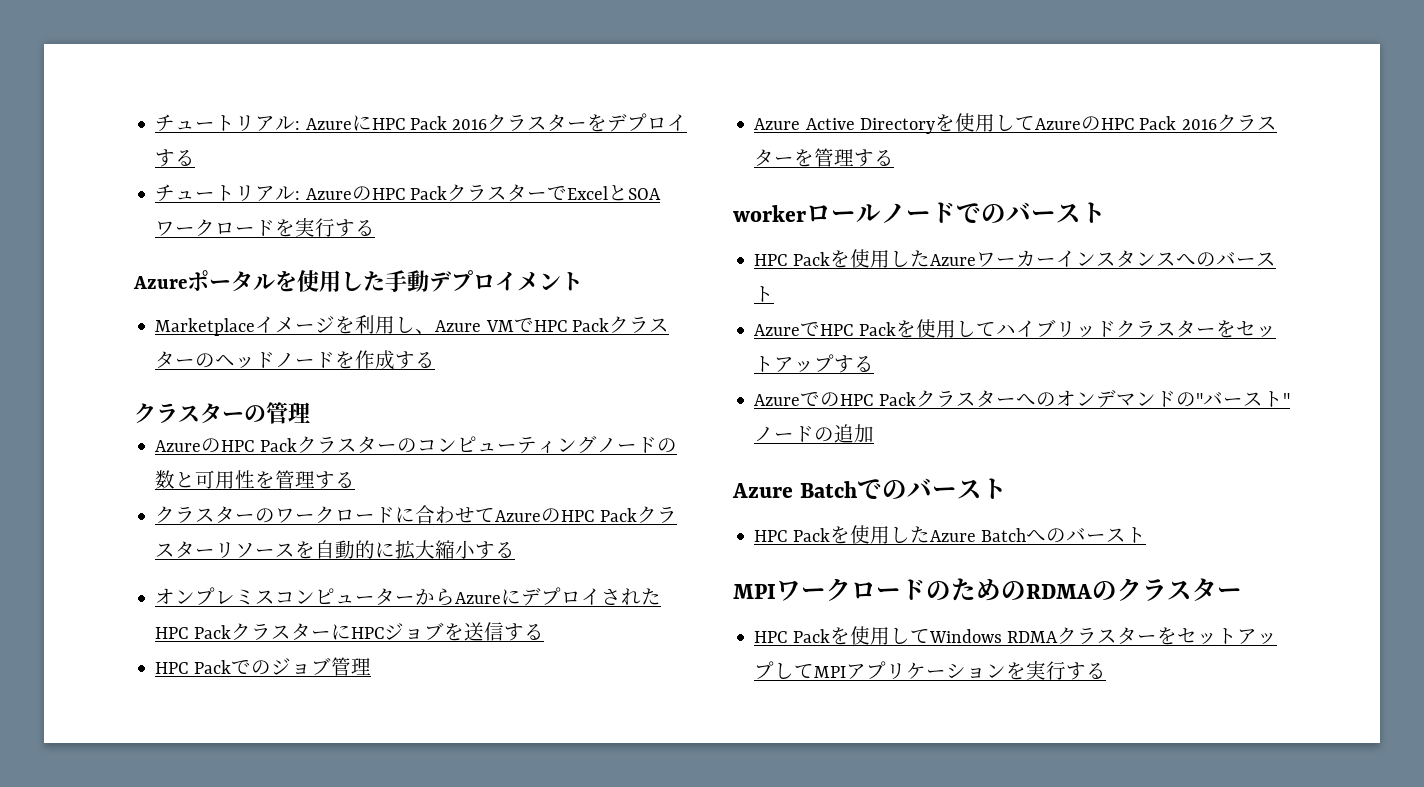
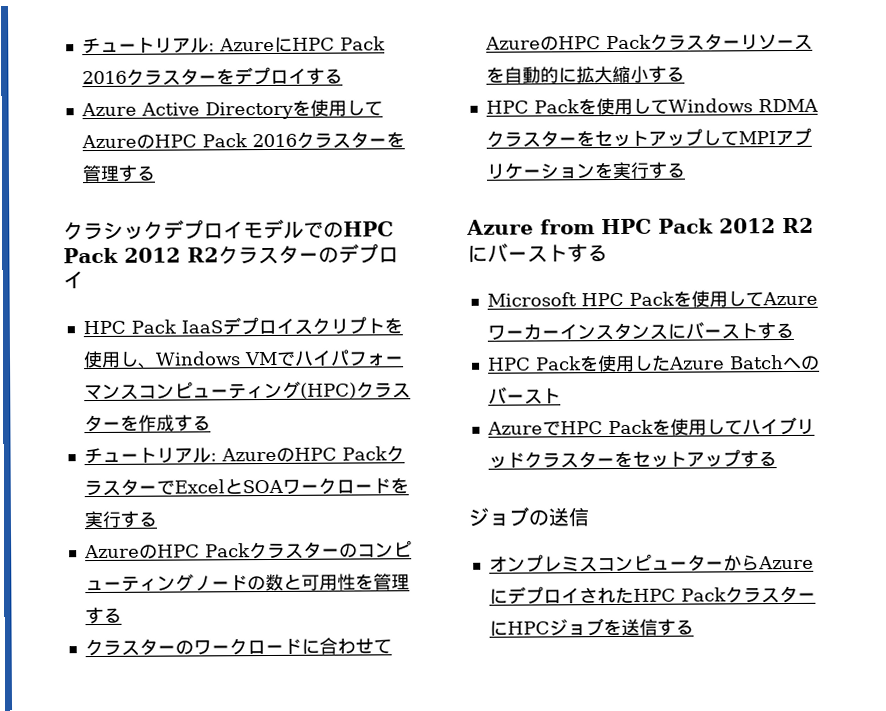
(196, 158) none -> [80,99,383,120] [80,131,405,149] [81,164,155,183] [63,218,394,241] [63,243,399,265] [63,271,84,290] [82,316,403,336] [82,349,404,369] [83,380,411,401] [83,414,211,433] // Azure Active Directoryを使用してAzureのHPC Pack 2016クラスターを管理する // クラシックデプロイモデルでのHPC Pack 2012 R2クラスターのデプロイ // HPC Pack IaaSデプロイスクリプトを使用し、Windows VMでハイパフォーマンスコンピューティング(HPC)クラスターを作成する
[133,270,583,292] [155,315,669,336] [155,350,436,370] [134,402,310,424] // Azureポータルを使用した手動デプロイメント // Marketplaceイメージを利用し、Azure VMでHPC Packクラスターのヘッドノードを作成する // クラスターの管理 -> (157, 519) none
(516, 550) none -> [485,98,819,116] [485,127,812,148] [485,161,685,180] [466,217,814,235] [467,242,608,263] [486,290,818,308] [486,321,794,341] [487,354,820,373] [487,386,561,405] [486,416,815,436] [487,449,777,469] [468,506,589,527] // HPC Packを使用してWindows RDMAクラスターをセットアップしてMPIアプリケーションを実行する // Azure from HPC Pack 2012 R2にバーストする // Microsoft HPC Packを使用してAzureワーカーインスタンスにバーストする // HPC Packを使用したAzure Batchへのバースト // AzureでHPC Packを使用してハイブリッドクラスターをセットアップする // ジョブの送信
[155,657,371,676] [754,113,1277,134] [754,148,895,167] [733,202,1106,223] [754,249,1276,268] [754,286,775,302] [754,319,1276,338] [754,354,875,373] [754,390,1290,408] [754,424,875,443] [732,478,1007,499] [754,525,1146,544] [733,578,1242,601] [754,626,1277,645] [754,661,1107,680] // HPC Packでのジョブ管理 // Azure Active Directoryを使用してAzureのHPC Pack 2016クラスターを管理する // workerロールノードでのバースト // HPC Packを使用したAzureワーカーインスタンスへのバースト // AzureでHPC Packを使用してハイブリッドクラスターをセットアップする // AzureでのHPC Packクラスターへのオンデマンドの"バースト"ノードの追加 // Azure Batchでのバースト // HPC Packを使用したAzure Batchへのバースト // MPIワークロードのためのRDMAのクラスター // HPC Packを使用してWindows RDMAクラスターをセットアップしてMPIアプリケーションを実行する -> (694, 627) none

